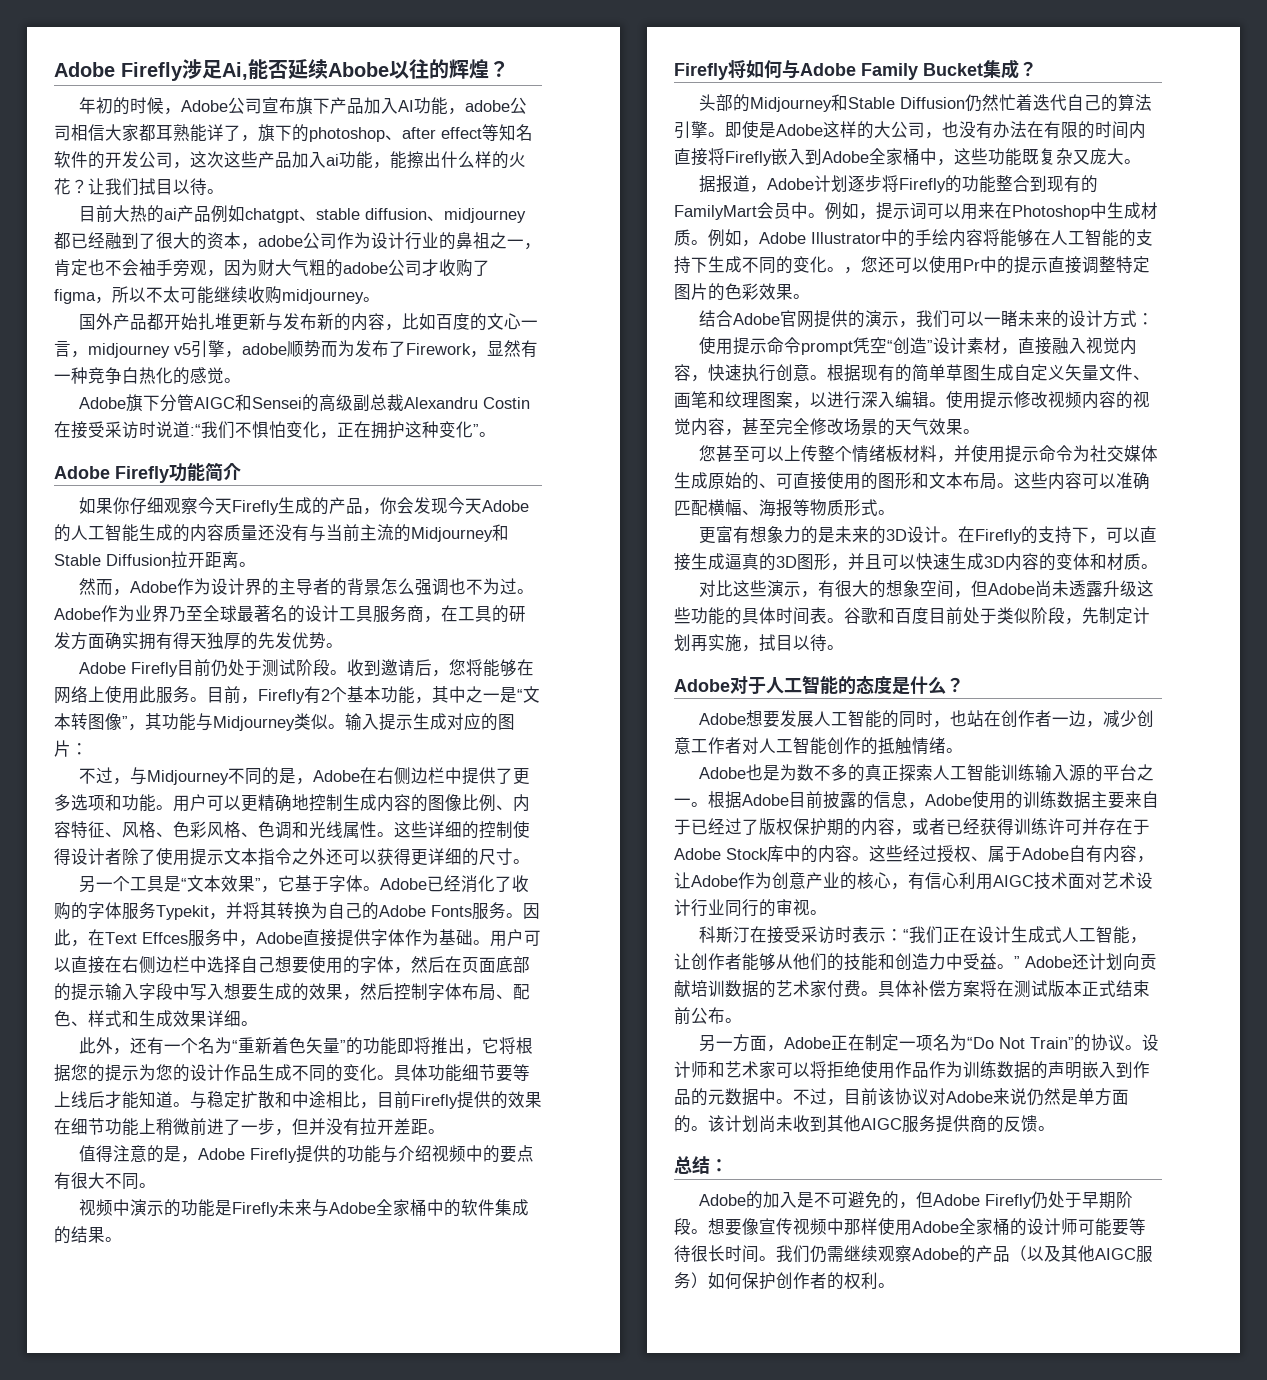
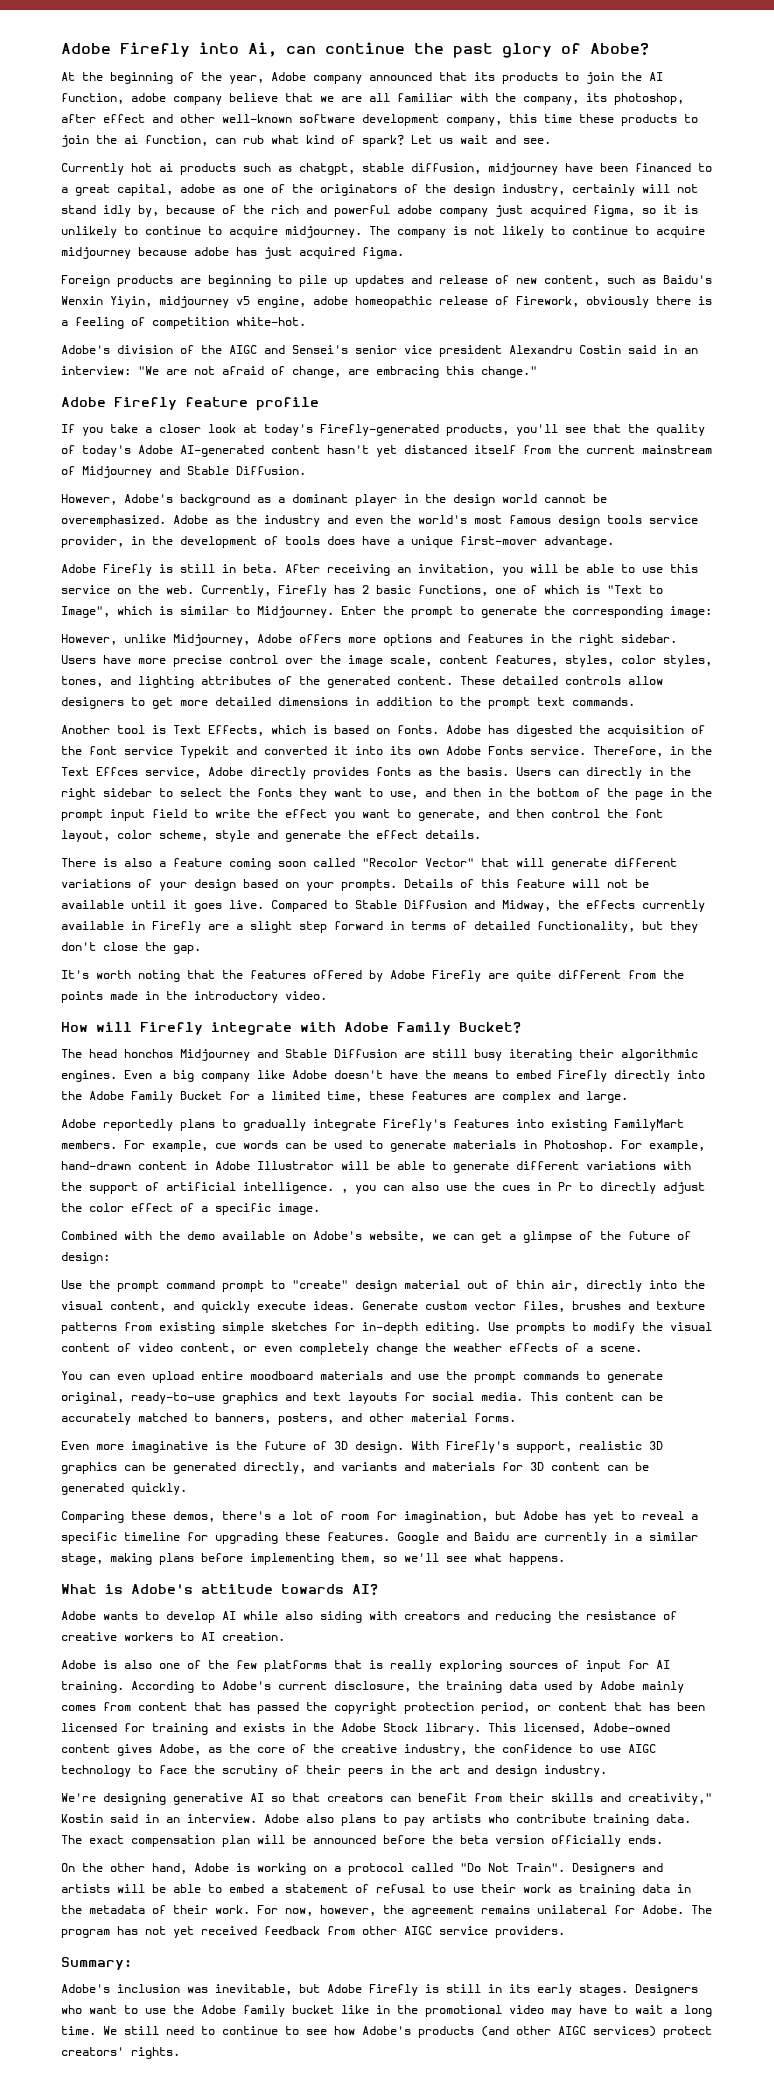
[54,59,509,81] [79,97,528,115] [54,124,533,142] [54,151,526,169] [54,178,224,196] [79,205,527,223] [54,232,541,250] [54,259,490,277] [54,286,380,304] [79,313,539,331] [54,340,538,358] [54,367,241,385] [79,394,531,412] [54,421,496,439] [54,462,241,483] [79,497,530,515] [54,524,509,542] [54,551,256,569] [79,578,535,596] [54,605,526,623] [54,632,343,650] [79,659,535,677] [54,686,540,704] [54,713,515,731] [54,740,88,757] [79,767,531,785] [54,794,530,812] [54,821,530,839] [54,848,530,866] [79,875,530,893] [54,902,540,920] [54,929,541,947] [54,956,530,974] [54,983,530,1001] [54,1010,258,1027] [79,1037,534,1055] [54,1064,530,1082] [54,1091,542,1109] [54,1118,445,1136] [79,1145,535,1163] [54,1172,156,1190] [79,1199,530,1217] [54,1226,122,1244] [674,59,1037,80] [699,94,1153,112] [674,121,1146,139] [674,148,1141,166] [699,175,1099,193] [674,202,1158,220] [674,229,1153,247] [674,256,1150,274] [674,283,810,301] [699,310,1155,328] [699,337,1138,355] [674,364,1150,382] [674,391,1150,409] [674,418,980,436] [699,445,1159,463] [674,472,1150,490] [674,499,895,517] [699,526,1158,544] [674,553,1158,571] [699,580,1155,598] [674,607,1150,625] [674,634,844,652] [674,675,964,695] [699,710,1155,728] [674,737,963,755] [699,764,1155,782] [674,791,1159,809] [674,818,1150,836] [674,845,1154,863] [674,872,1153,890] [674,899,827,917] [699,926,1148,944] [674,953,1157,971] [674,980,1150,998] [674,1007,742,1025] [699,1034,1160,1052] [674,1061,1150,1079] [674,1088,1129,1106] [674,1115,1055,1133] [674,1156,728,1174] [699,1191,1134,1209] [674,1218,1146,1236] [674,1245,1153,1263] [674,1272,895,1290] Adobe Firefly涉足Ai,能否延续Abobe以往的辉煌？ // 年初的时候，Adobe公司宣布旗下产品加入AI功能，adobe公司相信大家都耳熟能详了，旗下的photoshop、after effect等知名软件的开发公司，这次这些产品加入ai功能，能擦出什么样的火花？让我们拭目以待。 // 目前大热的ai产品例如chatgpt、stable diffusion、midjourney都已经融到了很大的资本，adobe公司作为设计行业的鼻祖之一，肯定也不会袖手旁观，因为财大气粗的adobe公司才收购了figma，所以不太可能继续收购midjourney。 // 国外产品都开始扎堆更新与发布新的内容，比如百度的文心一言，midjourney v5引擎，adobe顺势而为发布了Firework，显然有一种竞争白热化的感觉。 // Adobe旗下分管AIGC和Sensei的高级副总裁Alexandru Costin在接受采访时说道:“我们不惧怕变化，正在拥护这种变化”。 // Adobe Firefly功能简介 // 如果你仔细观察今天Firefly生成的产品，你会发现今天Adobe的人工智能生成的内容质量还没有与当前主流的Midjourney和Stable Diffusion拉开距离。 // 然而，Adobe作为设计界的主导者的背景怎么强调也不为过。Adobe作为业界乃至全球最著名的设计工具服务商，在工具的研发方面确实拥有得天独厚的先发优势。 // Adobe Firefly目前仍处于测试阶段。收到邀请后，您将能够在网络上使用此服务。目前，Firefly有2个基本功能，其中之一是“文本转图像”，其功能与Midjourney类似。输入提示生成对应的图片： // 不过，与Midjourney不同的是，Adobe在右侧边栏中提供了更多选项和功能。用户可以更精确地控制生成内容的图像比例、内容特征、风格、色彩风格、色调和光线属性。这些详细的控制使得设计者除了使用提示文本指令之外还可以获得更详细的尺寸。 // 另一个工具是“文本效果”，它基于字体。Adobe已经消化了收购的字体服务Typekit，并将其转换为自己的Adobe Fonts服务。因此，在Text Effces服务中，Adobe直接提供字体作为基础。用户可以直接在右侧边栏中选择自己想要使用的字体，然后在页面底部的提示输入字段中写入想要生成的效果，然后控制字体布局、配色、样式和生成效果详细。 // 此外，还有一个名为“重新着色矢量”的功能即将推出，它将根据您的提示为您的设计作品生成不同的变化。具体功能细节要等上线后才能知道。与稳定扩散和中途相比，目前Firefly提供的效果在细节功能上稍微前进了一步，但并没有拉开差距。 // 值得注意的是，Adobe Firefly提供的功能与介绍视频中的要点有很大不同。 // 视频中演示的功能是Firefly未来与Adobe全家桶中的软件集成的结果。 // Firefly将如何与Adobe Family Bucket集成？ // 头部的Midjourney和Stable Diffusion仍然忙着迭代自己的算法引擎。即使是Adobe这样的大公司，也没有办法在有限的时间内直接将Firefly嵌入到Adobe全家桶中，这些功能既复杂又庞大。 // 据报道，Adobe计划逐步将Firefly的功能整合到现有的FamilyMart会员中。例如，提示词可以用来在Photoshop中生成材质。例如，Adobe Illustrator中的手绘内容将能够在人工智能的支持下生成不同的变化。，您还可以使用Pr中的提示直接调整特定图片的色彩效果。 // 结合Adobe官网提供的演示，我们可以一睹未来的设计方式： // 使用提示命令prompt凭空“创造”设计素材，直接融入视觉内容，快速执行创意。根据现有的简单草图生成自定义矢量文件、画笔和纹理图案，以进行深入编辑。使用提示修改视频内容的视觉内容，甚至完全修改场景的天气效果。 // 您甚至可以上传整个情绪板材料，并使用提示命令为社交媒体生成原始的、可直接使用的图形和文本布局。这些内容可以准确匹配横幅、海报等物质形式。 // 更富有想象力的是未来的3D设计。在Firefly的支持下，可以直接生成逼真的3D图形，并且可以快速生成3D内容的变体和材质。 // 对比这些演示，有很大的想象空间，但Adobe尚未透露升级这些功能的具体时间表。谷歌和百度目前处于类似阶段，先制定计划再实施，拭目以待。 // Adobe对于人工智能的态度是什么？ // Adobe想要发展人工智能的同时，也站在创作者一边，减少创意工作者对人工智能创作的抵触情绪。 // Adobe也是为数不多的真正探索人工智能训练输入源的平台之一。根据Adobe目前披露的信息，Adobe使用的训练数据主要来自于已经过了版权保护期的内容，或者已经获得训练许可并存在于Adobe Stock库中的内容。这些经过授权、属于Adobe自有内容，让Adobe作为创意产业的核心，有信心利用AIGC技术面对艺术设计行业同行的审视。 // 科斯汀在接受采访时表示：“我们正在设计生成式人工智能，让创作者能够从他们的技能和创造力中受益。” Adobe还计划向贡献培训数据的艺术家付费。具体补偿方案将在测试版本正式结束前公布。 // 另一方面，Adobe正在制定一项名为“Do Not Train”的协议。设计师和艺术家可以将拒绝使用作品作为训练数据的声明嵌入到作品的元数据中。不过，目前该协议对Adobe来说仍然是单方面的。该计划尚未收到其他AIGC服务提供商的反馈。 // 总结： // Adobe的加入是不可避免的，但Adobe Firefly仍处于早期阶段。想要像宣传视频中那样使用Adobe全家桶的设计师可能要等待很长时间。我们仍需继续观察Adobe的产品（以及其他AIGC服务）如何保护创作者的权利。 -> [61,42,649,58] [61,72,663,84] [61,93,684,105] [61,114,698,126] [61,135,551,147] [61,163,712,175] [61,184,698,196] [61,205,698,217] [61,226,705,238] [61,247,404,259] [61,275,712,287] [61,296,712,308] [61,317,306,329] [61,345,698,357] [61,366,537,378] [61,397,319,411] [61,424,705,436] [61,445,712,457] [61,466,306,478] [61,494,607,506] [61,515,698,527] [61,536,614,548] [61,564,698,576] [61,585,663,597] [61,606,712,618] [61,634,677,646] [61,655,712,667] [61,676,663,688] [61,697,635,709] [61,725,705,737] [61,746,712,758] [61,767,691,779] [61,788,712,800] [61,809,663,821] [61,830,481,842] [61,858,677,870] [61,879,649,891] [61,900,705,912] [61,921,698,933] [61,942,201,954] [61,970,684,982] [61,991,327,1003] [61,1022,521,1035] [61,1049,698,1061] [61,1070,705,1082] [61,1091,628,1103] [61,1119,684,1131] [61,1140,705,1152] [61,1161,691,1173] [61,1182,705,1194] [61,1203,320,1215] [61,1231,691,1243] [61,1252,110,1264] [61,1280,705,1292] [61,1301,705,1313] [61,1322,712,1334] [61,1343,642,1355] [61,1371,663,1383] [61,1392,663,1404] [61,1413,516,1425] [61,1441,663,1453] [61,1462,649,1474] [61,1483,187,1495] [61,1511,698,1523] [61,1532,698,1544] [61,1553,565,1565] [61,1584,378,1595] [61,1611,677,1623] [61,1632,285,1641] [61,1660,670,1672] [61,1681,684,1693] [61,1702,705,1714] [61,1723,670,1735] [61,1744,656,1756] [61,1765,607,1777] [61,1793,712,1805] [61,1814,691,1826] [61,1835,663,1847] [61,1863,663,1875] [61,1884,691,1896] [61,1905,712,1917] [61,1926,565,1938] [61,1957,132,1970] [61,1984,698,1996] [61,2005,712,2017] [61,2026,712,2038] [61,2047,180,2059] Adobe Firefly into Ai, can continue the past glory of Abobe? // At the beginning of the year, Adobe company announced that its products to join the AI function, adobe company believe that we are all familiar with the company, its photoshop, after effect and other well-known software development company, this time these products to join the ai function, can rub what kind of spark? Let us wait and see. // Currently hot ai products such as chatgpt, stable diffusion, midjourney have been financed to a great capital, adobe as one of the originators of the design industry, certainly will not stand idly by, because of the rich and powerful adobe company just acquired figma, so it is unlikely to continue to acquire midjourney. The company is not likely to continue to acquire midjourney because adobe has just acquired figma. // Foreign products are beginning to pile up updates and release of new content, such as Baidu's Wenxin Yiyin, midjourney v5 engine, adobe homeopathic release of Firework, obviously there is a feeling of competition white-hot. // Adobe's division of the AIGC and Sensei's senior vice president Alexandru Costin said in an interview: "We are not afraid of change, are embracing this change." // Adobe Firefly feature profile // If you take a closer look at today's Firefly-generated products, you'll see that the quality of today's Adobe AI-generated content hasn't yet distanced itself from the current mainstream of Midjourney and Stable Diffusion. // However, Adobe's background as a dominant player in the design world cannot be overemphasized. Adobe as the industry and even the world's most famous design tools service provider, in the development of tools does have a unique first-mover advantage. // Adobe Firefly is still in beta. After receiving an invitation, you will be able to use this service on the web. Currently, Firefly has 2 basic functions, one of which is "Text to Image", which is similar to Midjourney. Enter the prompt to generate the corresponding image: // However, unlike Midjourney, Adobe offers more options and features in the right sidebar. Users have more precise control over the image scale, content features, styles, color styles, tones, and lighting attributes of the generated content. These detailed controls allow designers to get more detailed dimensions in addition to the prompt text commands. // Another tool is Text Effects, which is based on fonts. Adobe has digested the acquisition of the font service Typekit and converted it into its own Adobe Fonts service. Therefore, in the Text Effces service, Adobe directly provides fonts as the basis. Users can directly in the right sidebar to select the fonts they want to use, and then in the bottom of the page in the prompt input field to write the effect you want to generate, and then control the font layout, color scheme, style and generate the effect details. // There is also a feature coming soon called "Recolor Vector" that will generate different variations of your design based on your prompts. Details of this feature will not be available until it goes live. Compared to Stable Diffusion and Midway, the effects currently available in Firefly are a slight step forward in terms of detailed functionality, but they don't close the gap. // It's worth noting that the features offered by Adobe Firefly are quite different from the points made in the introductory video. // How will Firefly integrate with Adobe Family Bucket? // The head honchos Midjourney and Stable Diffusion are still busy iterating their algorithmic engines. Even a big company like Adobe doesn't have the means to embed Firefly directly into the Adobe Family Bucket for a limited time, these features are complex and large. // Adobe reportedly plans to gradually integrate Firefly's features into existing FamilyMart members. For example, cue words can be used to generate materials in Photoshop. For example, hand-drawn content in Adobe Illustrator will be able to generate different variations with the support of artificial intelligence. , you can also use the cues in Pr to directly adjust the color effect of a specific image. // Combined with the demo available on Adobe's website, we can get a glimpse of the future of design: // Use the prompt command prompt to "create" design material out of thin air, directly into the visual content, and quickly execute ideas. Generate custom vector files, brushes and texture patterns from existing simple sketches for in-depth editing. Use prompts to modify the visual content of video content, or even completely change the weather effects of a scene. // You can even upload entire moodboard materials and use the prompt commands to generate original, ready-to-use graphics and text layouts for social media. This content can be accurately matched to banners, posters, and other material forms. // Even more imaginative is the future of 3D design. With Firefly's support, realistic 3D graphics can be generated directly, and variants and materials for 3D content can be generated quickly. // Comparing these demos, there's a lot of room for imagination, but Adobe has yet to reveal a specific timeline for upgrading these features. Google and Baidu are currently in a similar stage, making plans before implementing them, so we'll see what happens. // What is Adobe's attitude towards AI? // Adobe wants to develop AI while also siding with creators and reducing the resistance of creative workers to AI creation. // Adobe is also one of the few platforms that is really exploring sources of input for AI training. According to Adobe's current disclosure, the training data used by Adobe mainly comes from content that has passed the copyright protection period, or content that has been licensed for training and exists in the Adobe Stock library. This licensed, Adobe-owned content gives Adobe, as the core of the creative industry, the confidence to use AIGC technology to face the scrutiny of their peers in the art and design industry. // We're designing generative AI so that creators can benefit from their skills and creativity," Kostin said in an interview. Adobe also plans to pay artists who contribute training data. The exact compensation plan will be announced before the beta version officially ends. // On the other hand, Adobe is working on a protocol called "Do Not Train". Designers and artists will be able to embed a statement of refusal to use their work as training data in the metadata of their work. For now, however, the agreement remains unilateral for Adobe. The program has not yet received feedback from other AIGC service providers. // Summary: // Adobe's inclusion was inevitable, but Adobe Firefly is still in its early stages. Designers who want to use the Adobe family bucket like in the promotional video may have to wait a long time. We still need to continue to see how Adobe's products (and other AIGC services) protect creators' rights.

